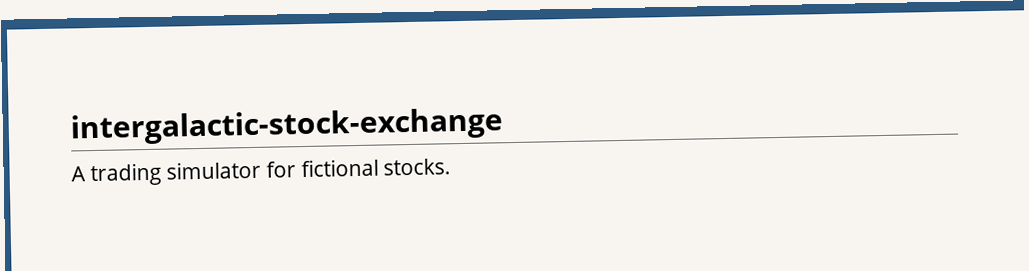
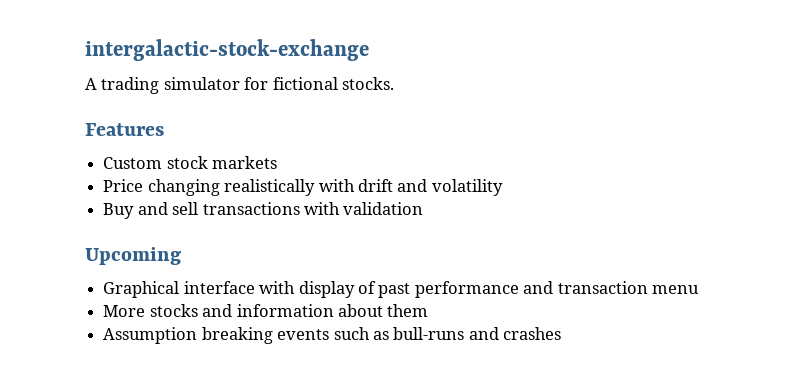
(452, 167) none -> [85,123,164,136] [103,156,278,169] [103,179,503,196] [103,202,424,219] [85,247,181,265] [103,281,700,298] [103,304,429,317] [103,327,562,344] // Features // Custom stock markets // Price changing realistically with drift and volatility // Buy and sell transactions with validation // Upcoming // Graphical interface with display of past performance and transaction menu // More stocks and information about them // Assumption breaking events such as bull-runs and crashes

